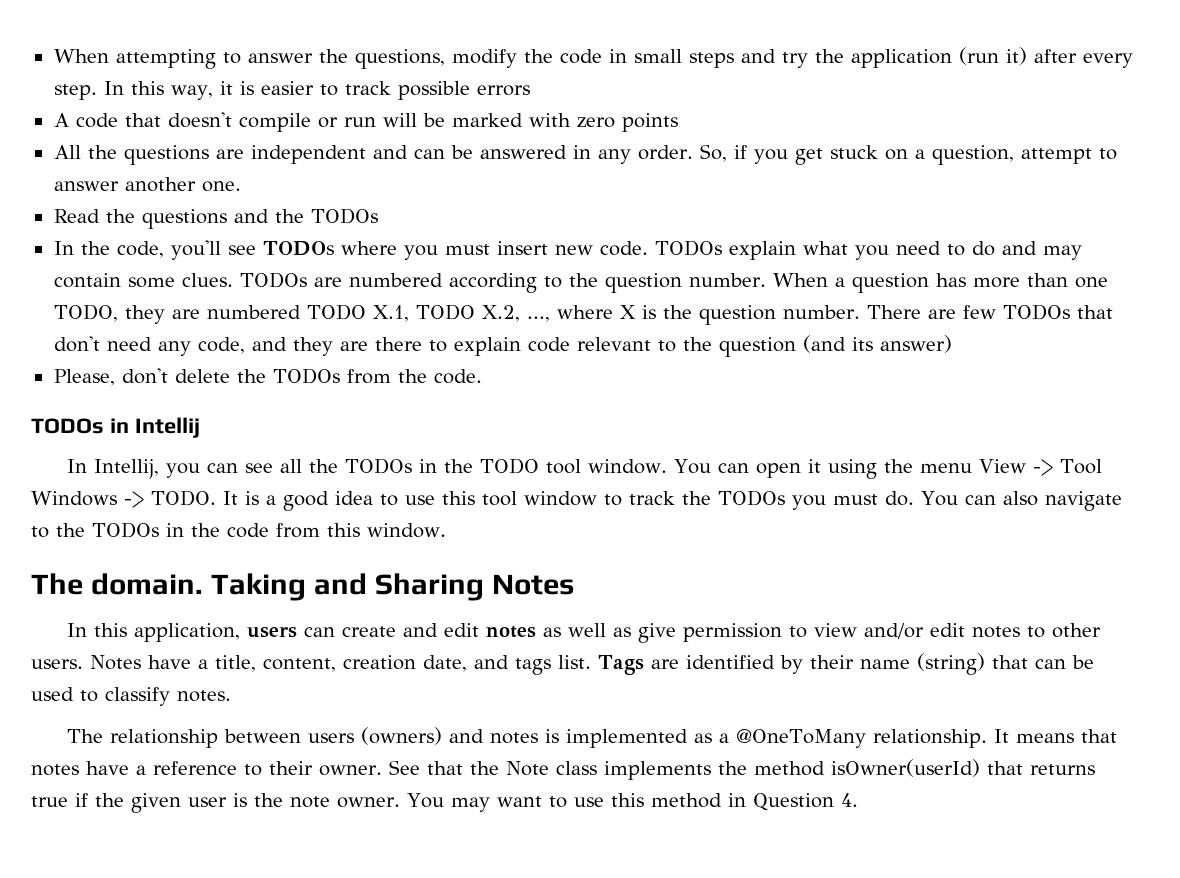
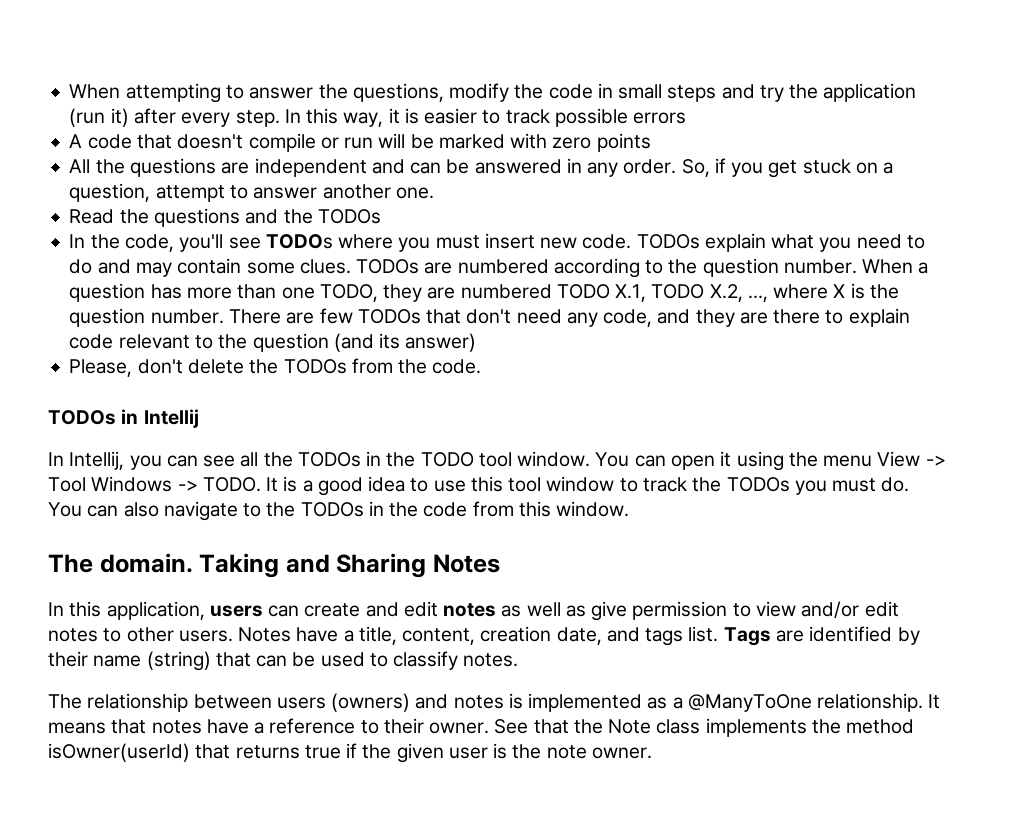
[736,729,867,748] @OneToMany -> [687,694,812,712] @ManyToOne
[406,793,858,812] You may want to use this method in Question 4. -> (652, 753) none

